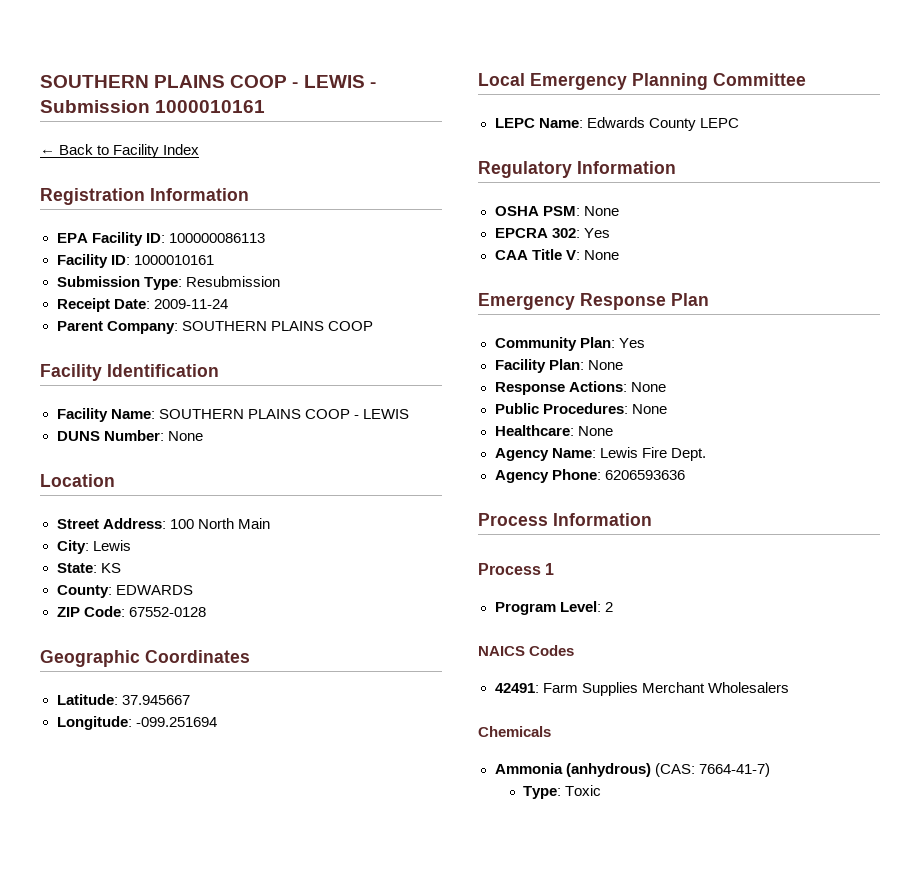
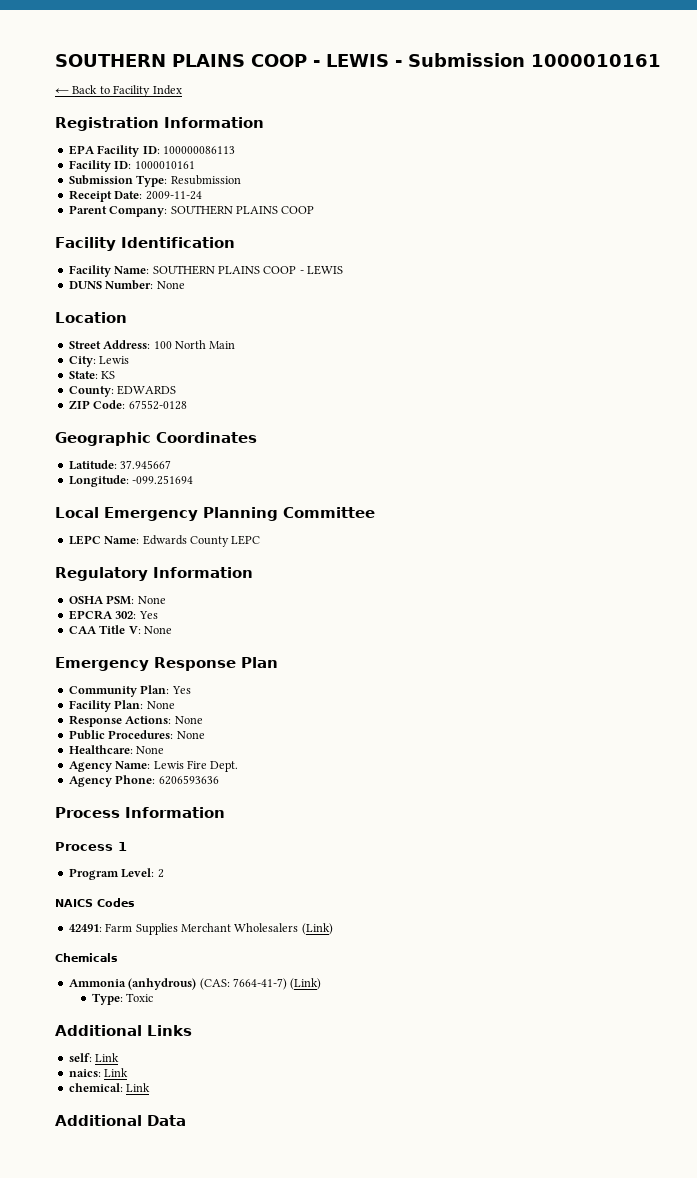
(789, 687) none -> [301,923,333,935] (Link)
(770, 770) none -> [290,978,322,990] (Link)
(602, 790) none -> [55,1025,192,1036] [68,1053,120,1062] [68,1068,129,1077] [68,1083,151,1092] [55,1115,186,1126] // Additional Links // self: Link // naics: Link // chemical: Link // Additional Data

